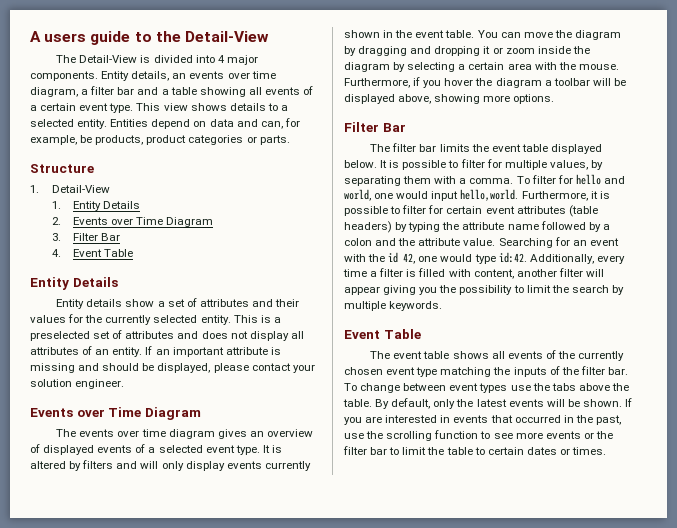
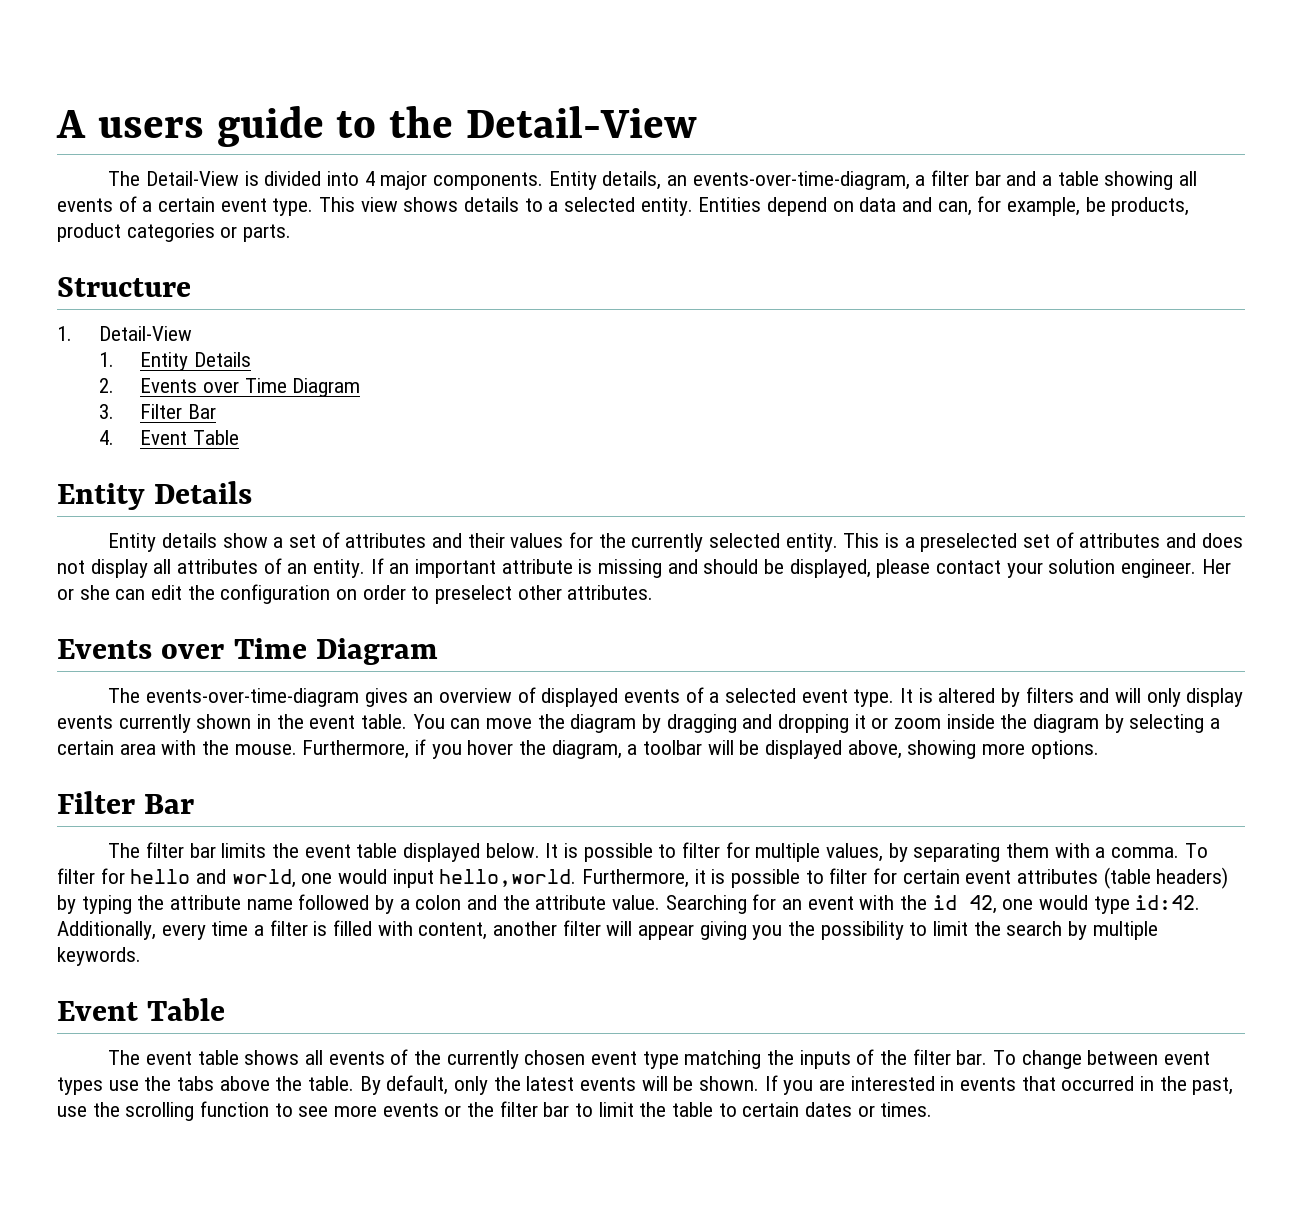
[189,71,276,79] [30,87,78,97] events over time diagram, -> [692,171,910,190] events-over-time-diagram,
(125, 384) none -> [1201,559,1231,574] [57,584,654,604] Her or she can edit the configuration on order to preselect other attributes.
[79,429,215,439] events over time diagram -> [145,688,359,707] events-over-time-diagram
[495,78,542,88] diagram -> [551,740,622,759] diagram,

